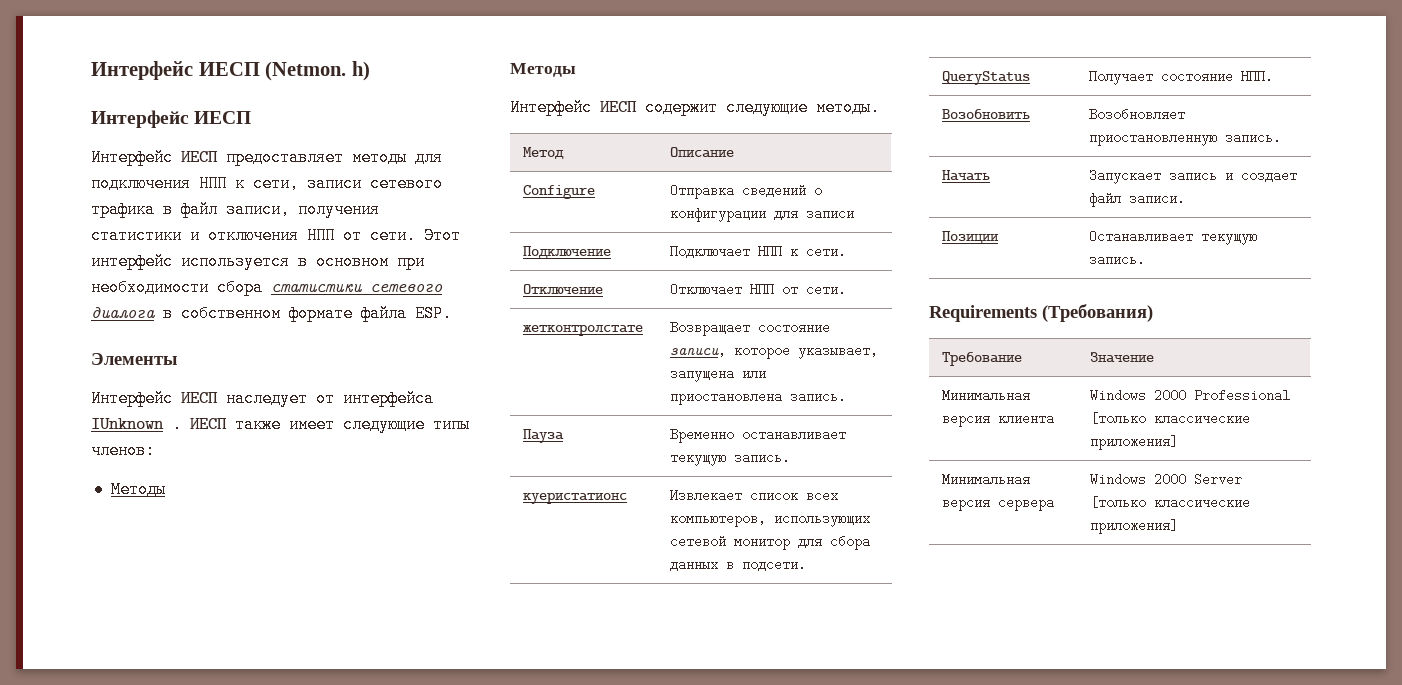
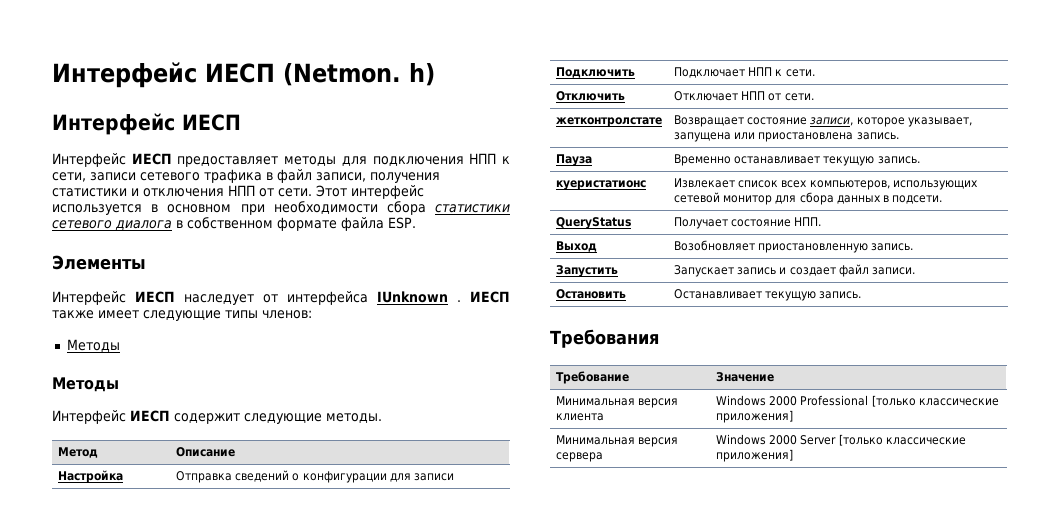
[523,185,596,199] Configure -> [57,470,123,483] Настройка
[523,246,612,258] Подключение -> [555,67,635,78] Подключить
[523,284,604,294] Отключение -> [555,91,625,101] Отключить
[942,109,1031,119] Возобновить -> [555,241,597,252] Выход
[942,170,991,181] Начать -> [555,265,618,277] Запустить
[942,231,1000,243] Позиции -> [555,289,626,299] Остановить
[929,304,1153,322] Requirements (Требования) -> [550,329,659,348] Требования

